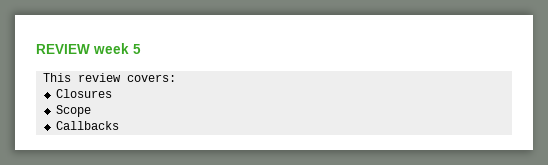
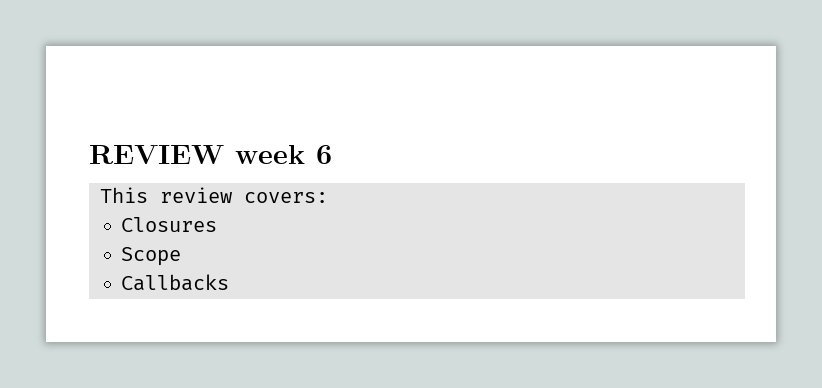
[133,44,141,54] 5 -> [316,145,332,164] 6

